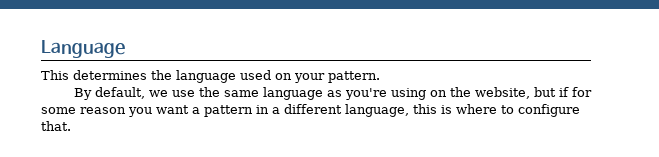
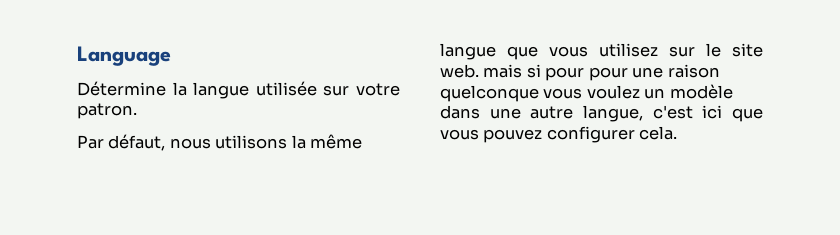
[41,70,380,83] [73,87,592,100] [41,104,580,117] [41,121,71,131] This determines the language used on your pattern. // By default, we use the same language as you're using on the website, but if for some reason you want a pattern in a different language, this is where to configure that. -> [77,81,400,99] [77,103,137,119] [77,134,363,151] [440,43,763,60] [440,64,720,81] [440,84,733,102] [440,105,763,122] [440,126,678,143] Détermine la langue utilisée sur votre patron. // Par défaut, nous utilisons la même langue que vous utilisez sur le site web. mais si pour pour une raison quelconque vous voulez un modèle dans une autre langue, c'est ici que vous pouvez configurer cela.

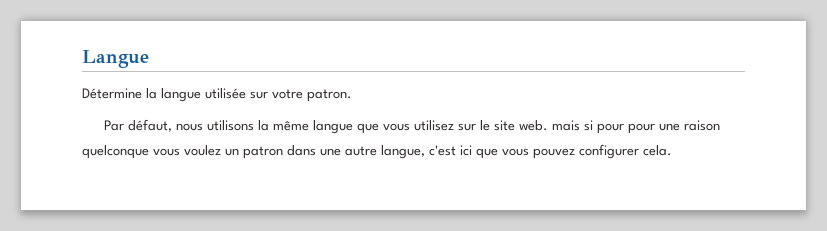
[77,46,171,66] Language -> [82,50,149,68] Langue
[669,84,733,99] modèle -> [243,146,283,159] patron

